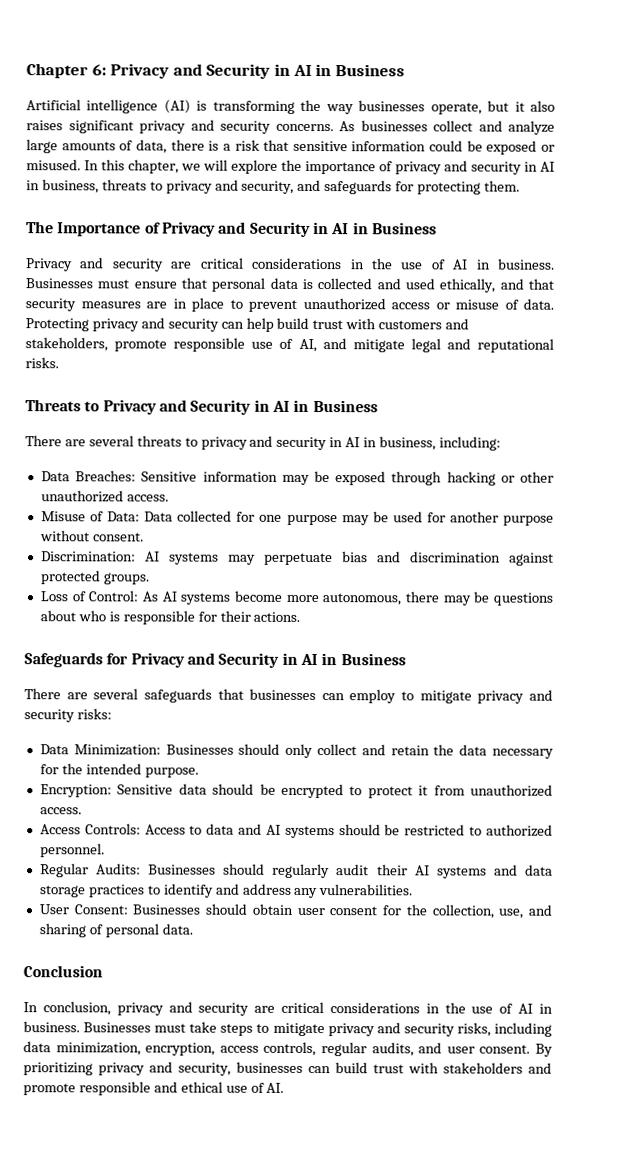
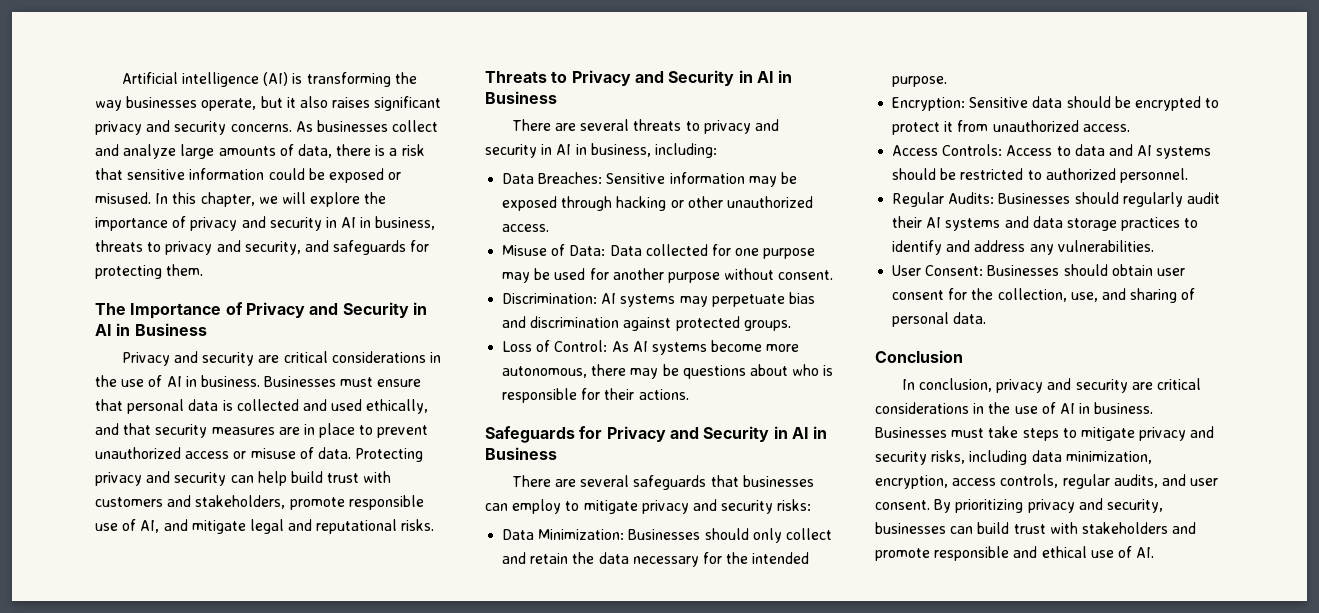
[26,63,405,79] Chapter 6: Privacy and Security in AI in Business // -> (121, 78) none

